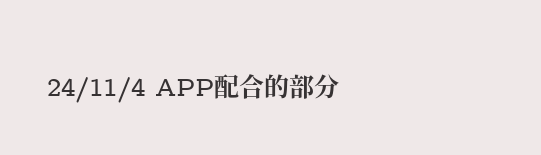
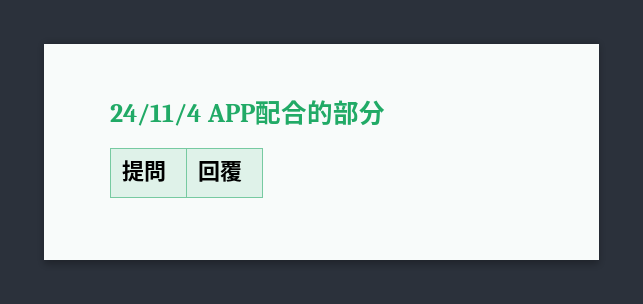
(339, 86) none -> [121,160,166,182] [197,161,242,182] // 提問 | 回覆

